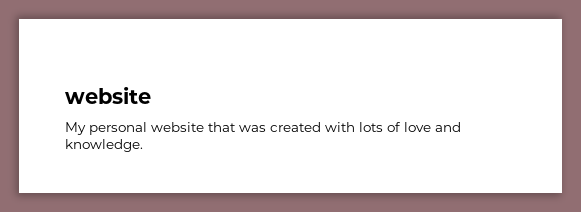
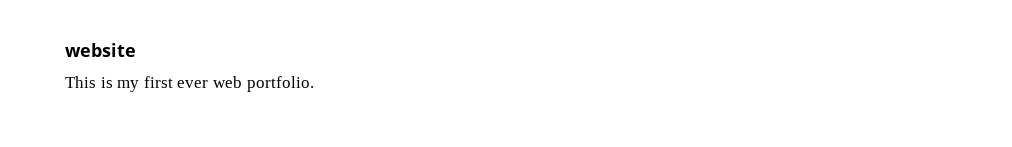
[65,122,461,135] [65,139,143,152] My personal website that was created with lots of love and knowledge. -> [65,76,314,92] This is my first ever web portfolio.

